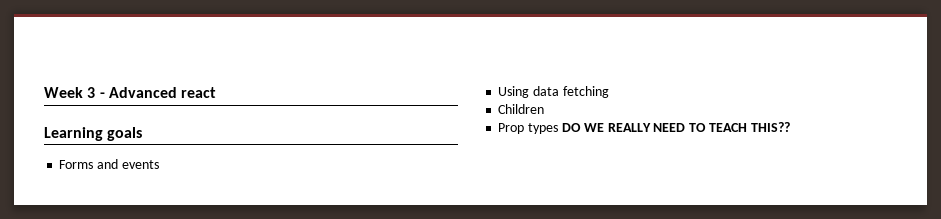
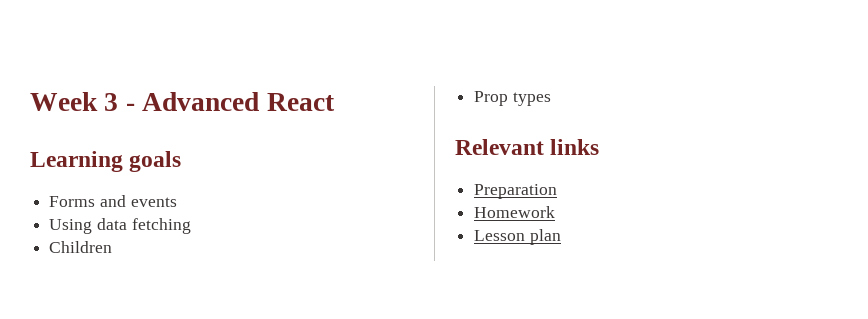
[181,87,217,98] react -> [266,93,335,111] React
[561,122,790,132] DO WE REALLY NEED TO TEACH THIS?? -> [455,139,600,155] [474,184,558,199] [474,206,556,218] [474,229,561,245] // Relevant links // Preparation // Homework // Lesson plan

